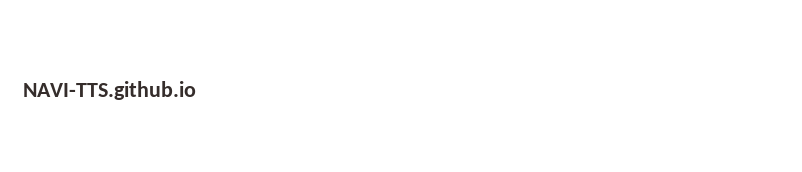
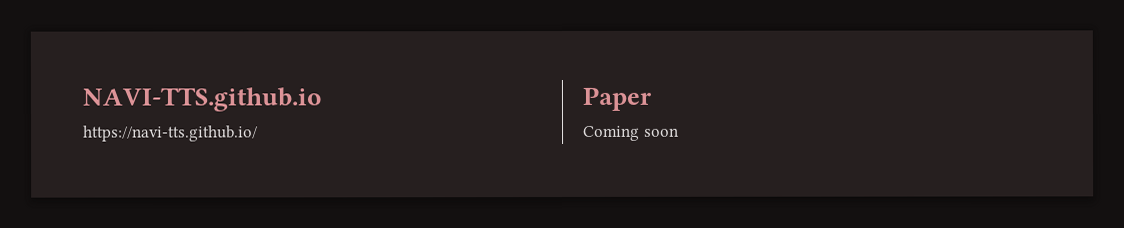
(196, 90) none -> [83,125,258,142] [582,86,652,111] [583,125,679,141] // https://navi-tts.github.io/ // Paper // Coming soon

